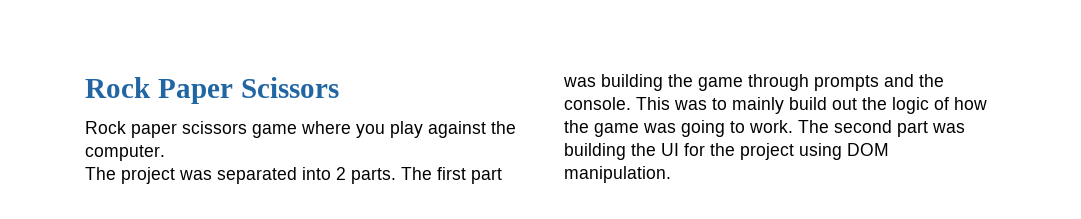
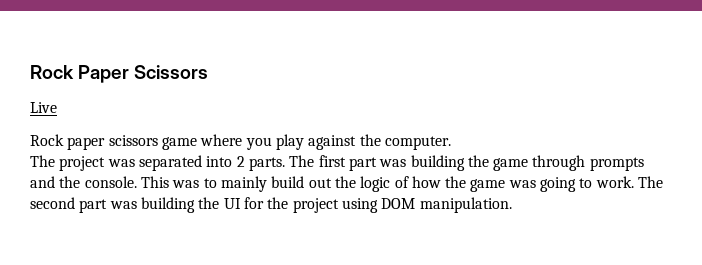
(339, 87) none -> [30,102,57,113] // Live

